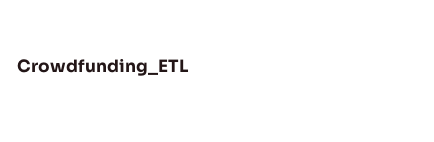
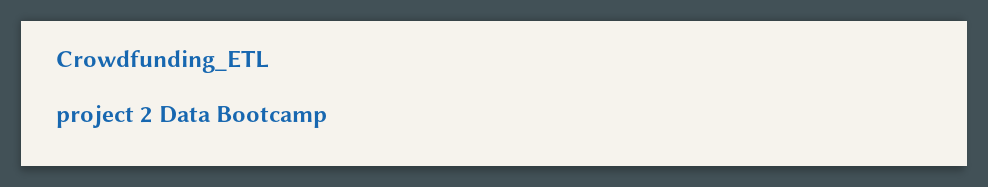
(189, 67) none -> [56,105,328,128] // project 2 Data Bootcamp

